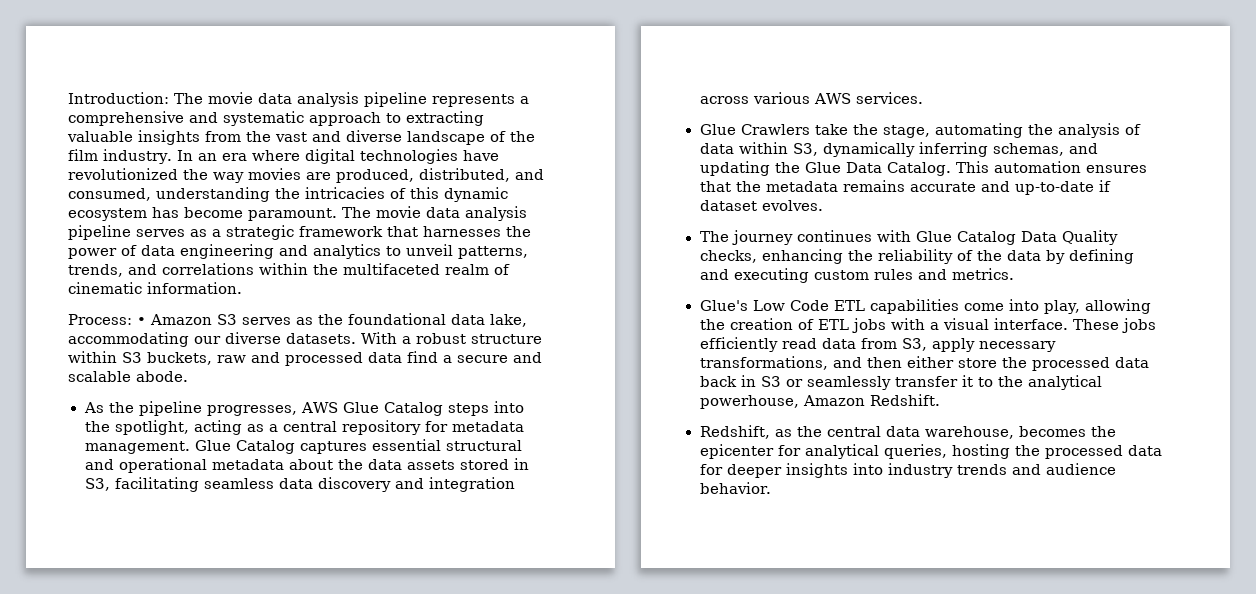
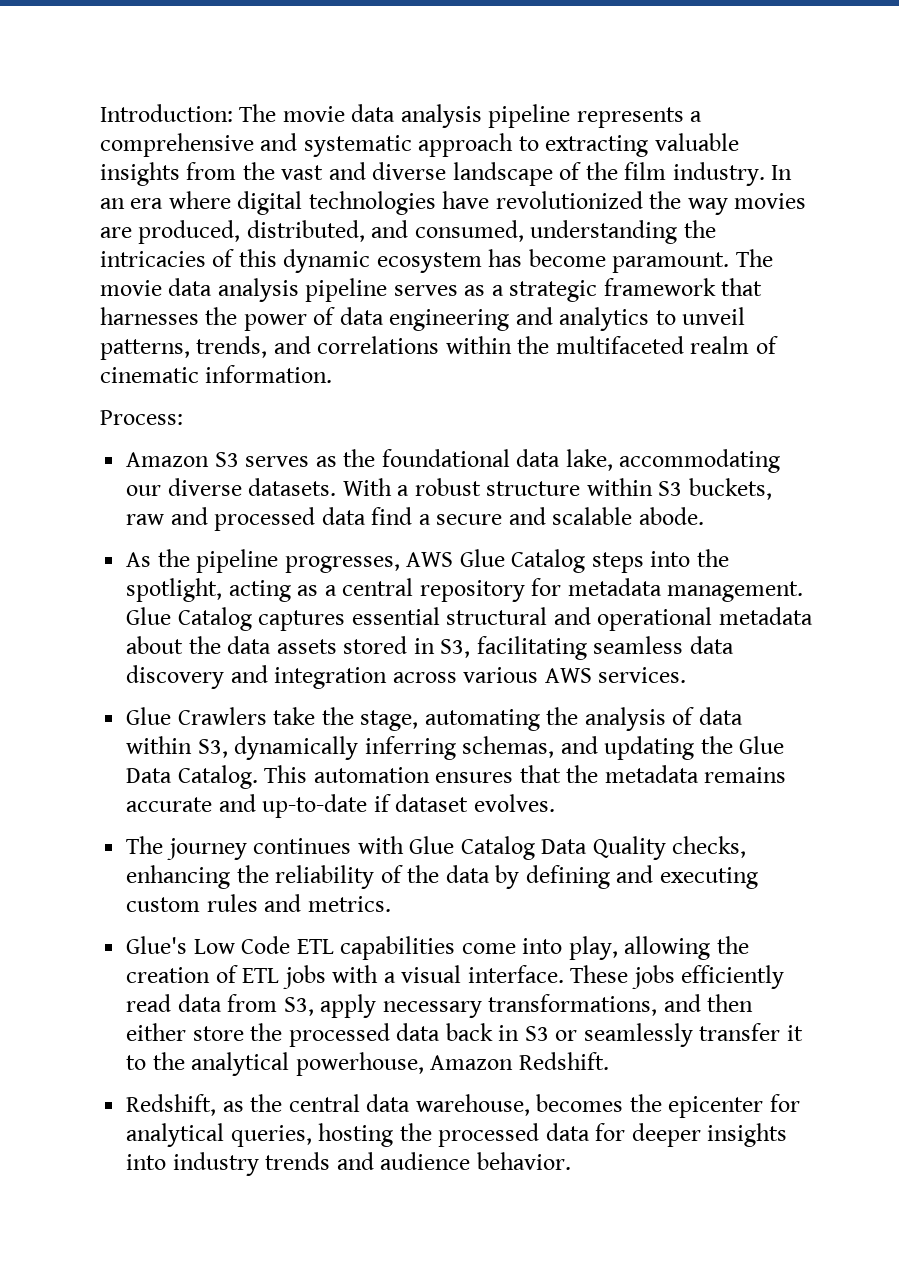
[137,317,146,325] • -> (183, 417) //

